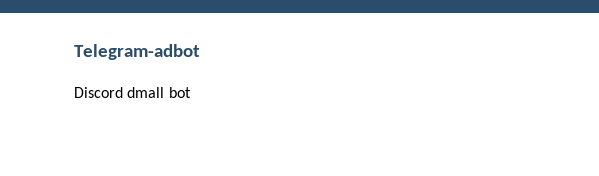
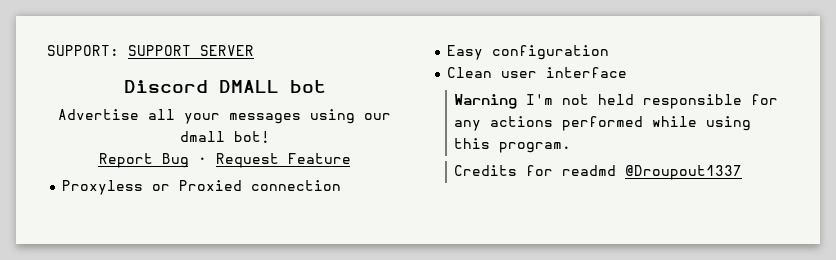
[74,44,200,60] [74,87,191,98] Telegram-adbot // Discord dmall bot -> [47,45,254,56] [123,80,326,93] [58,109,391,124] [179,131,270,143] [98,153,351,168] [62,180,342,195] [447,45,610,60] [447,67,628,78] [454,94,779,109] [454,116,752,131] [454,138,572,153] [454,165,743,180] SUPPORT: SUPPORT SERVER // Discord DMALL bot // Advertise all your messages using our dmall bot! // Report Bug · Request Feature // Proxyless or Proxied connection // Easy configuration // Clean user interface // Warning I'm not held responsible for any actions performed while using this program. // Credits for readmd @Droupout1337

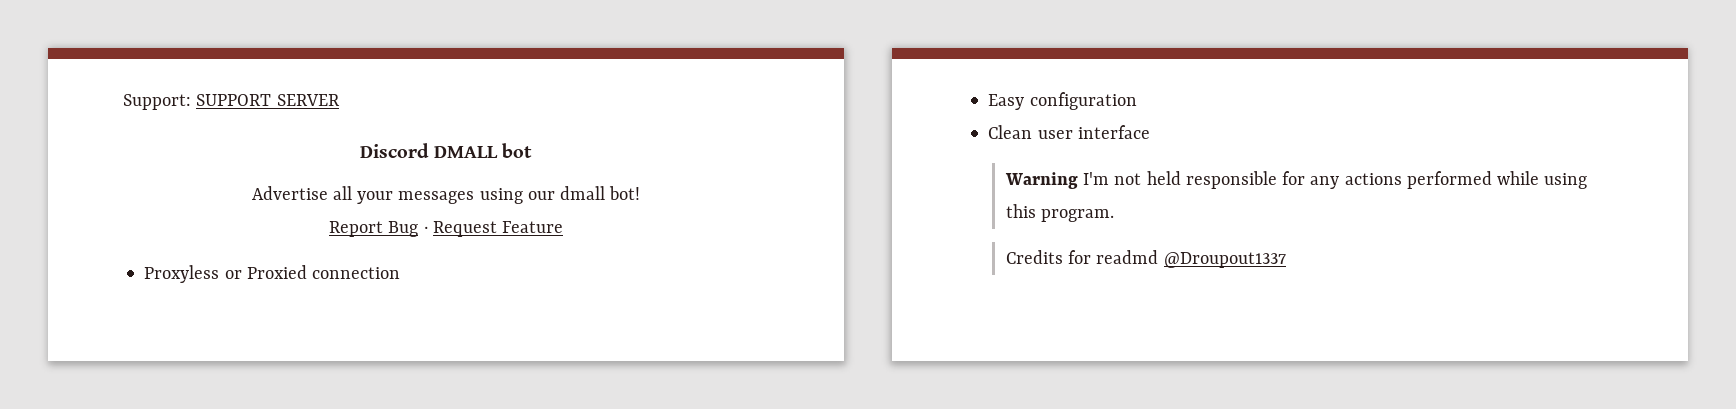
[47,45,119,56] SUPPORT: -> [123,94,191,110] Support:

